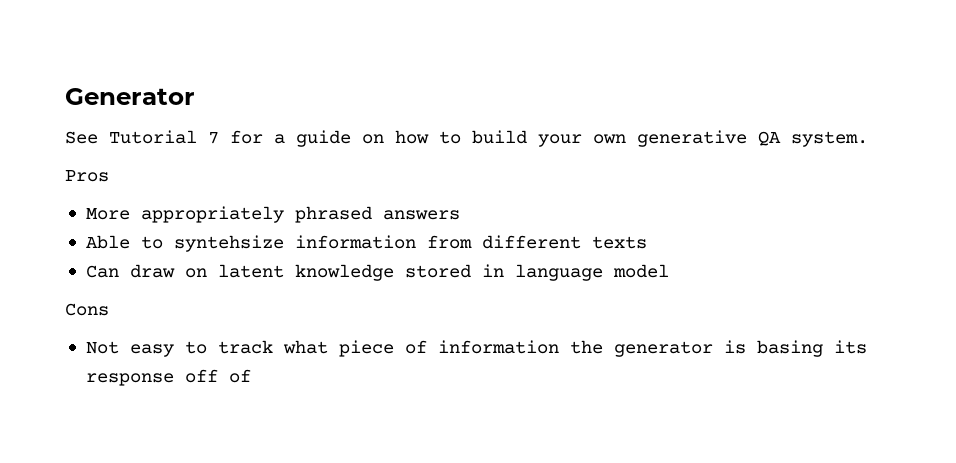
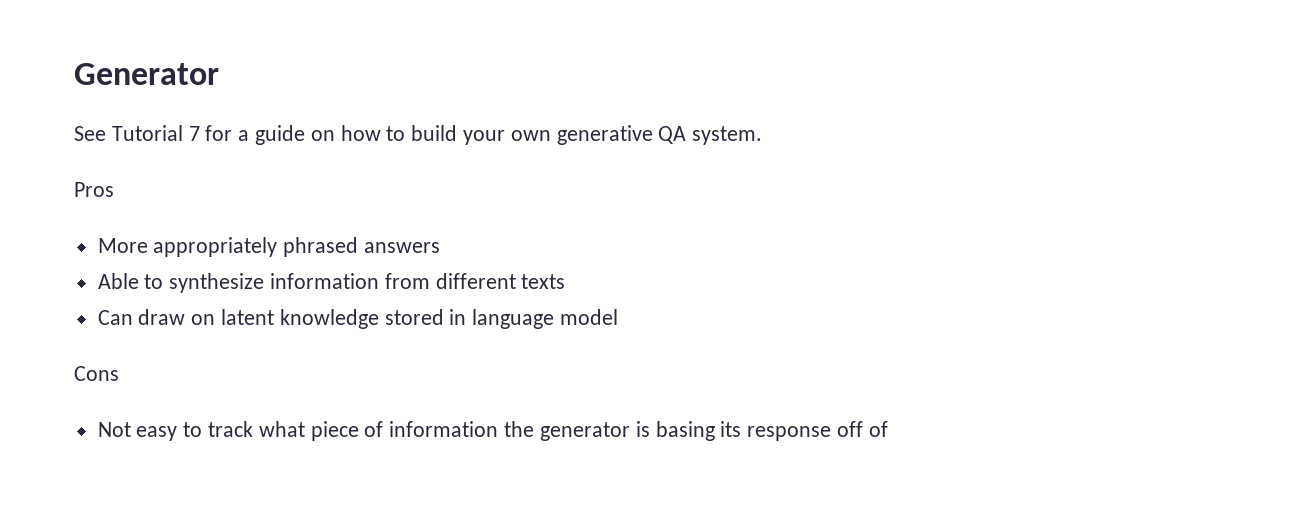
[173,235,284,252] syntehsize -> [169,273,265,293] synthesize

